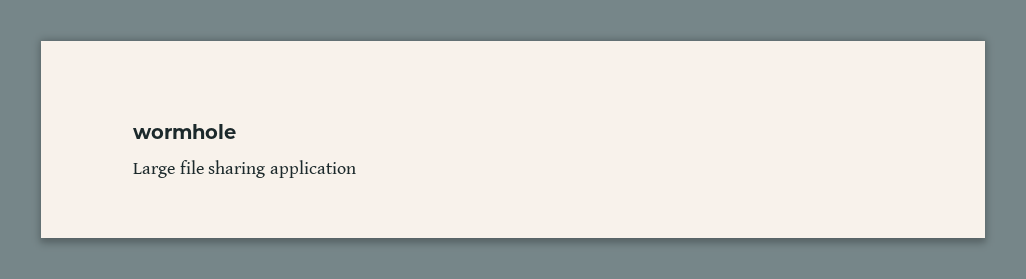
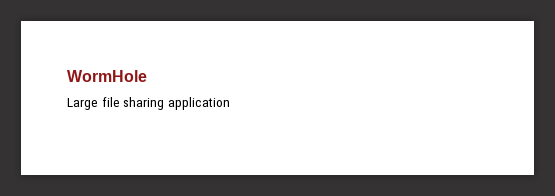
[133,124,236,139] wormhole -> [67,70,147,82] WormHole

